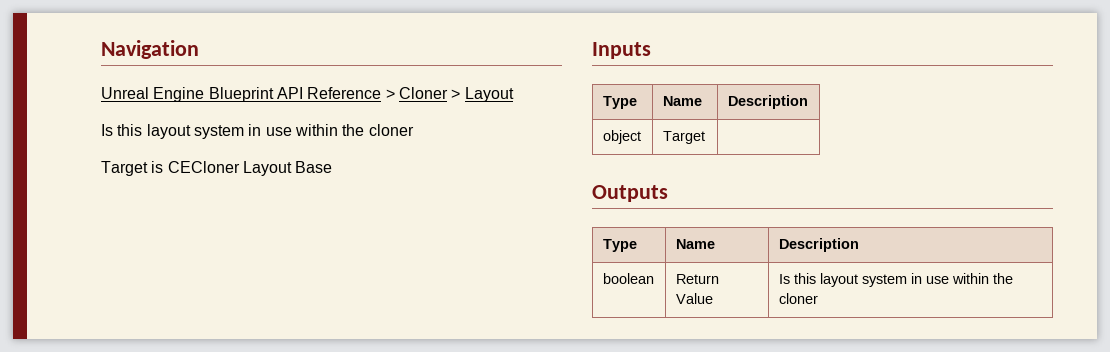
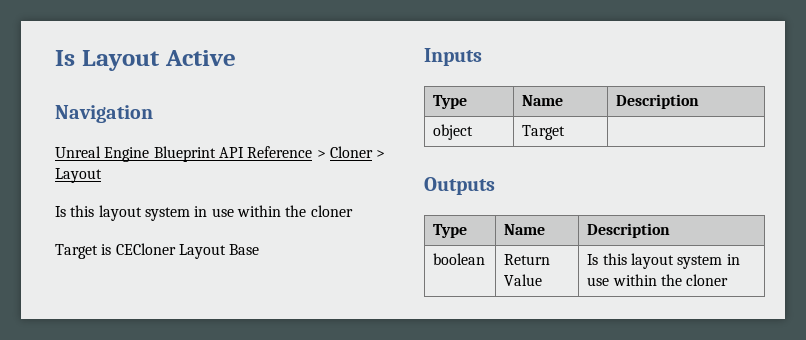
(101, 49) none -> [55,50,236,71] Is Layout Active //

